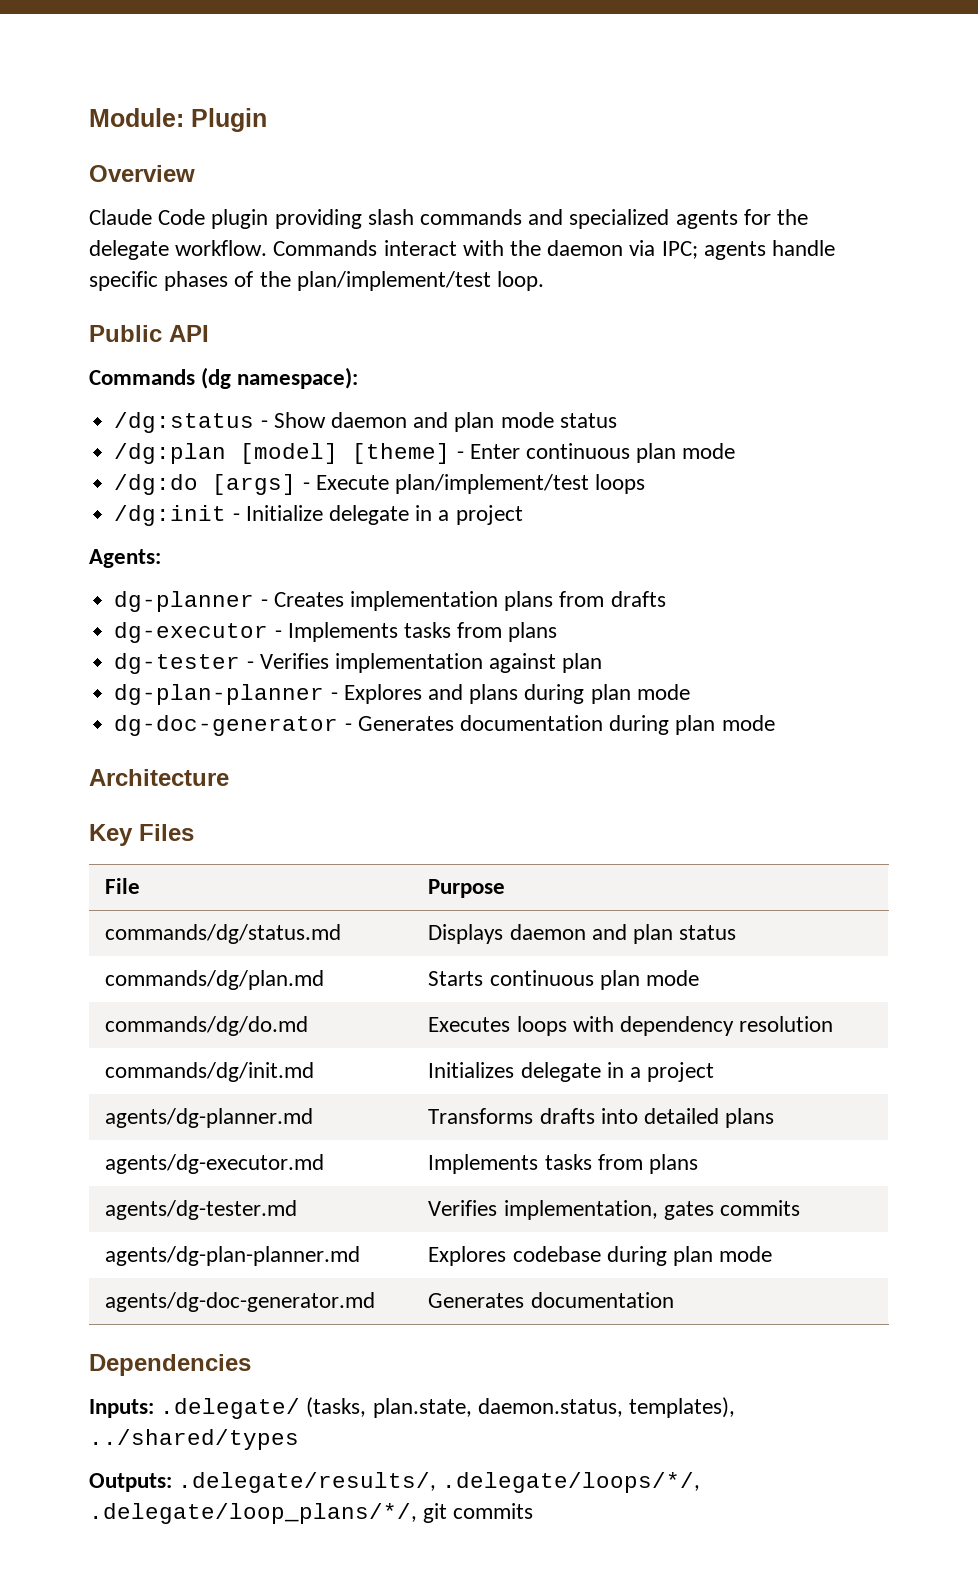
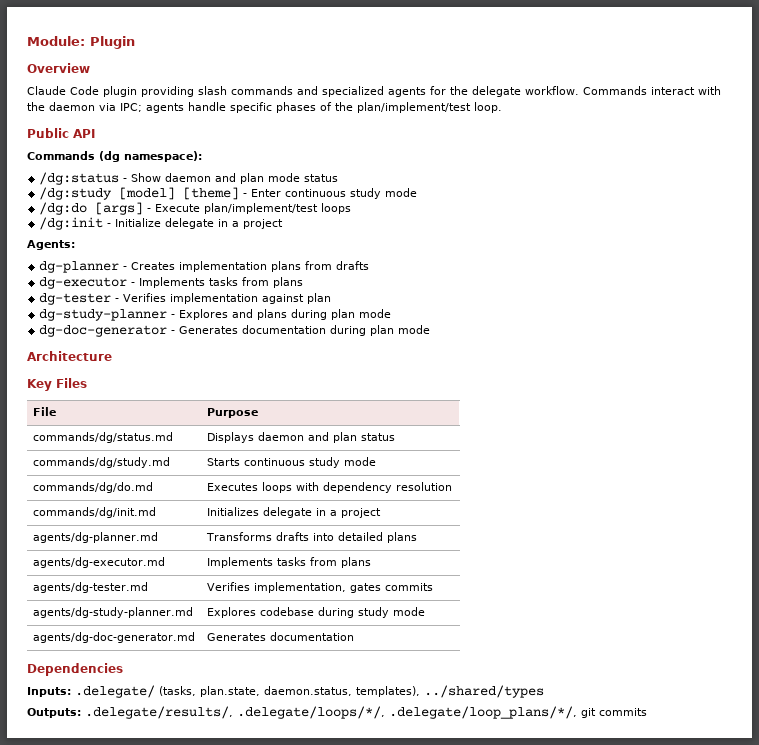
[114,443,227,464] /dg:plan -> [39,187,113,200] /dg:study
[636,443,677,463] plan -> [350,188,382,199] study
[114,684,325,705] dg-plan-planner -> [39,309,168,321] dg-study-planner
[105,970,325,990] commands/dg/plan.md -> [32,457,170,468] commands/dg/study.md
[599,970,640,990] plan -> [308,457,340,468] study
[105,1246,361,1266] agents/dg-plan-planner.md -> [32,607,193,618] agents/dg-study-planner.md
[672,1246,713,1266] plan -> [357,607,389,618] study

